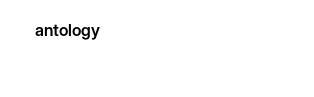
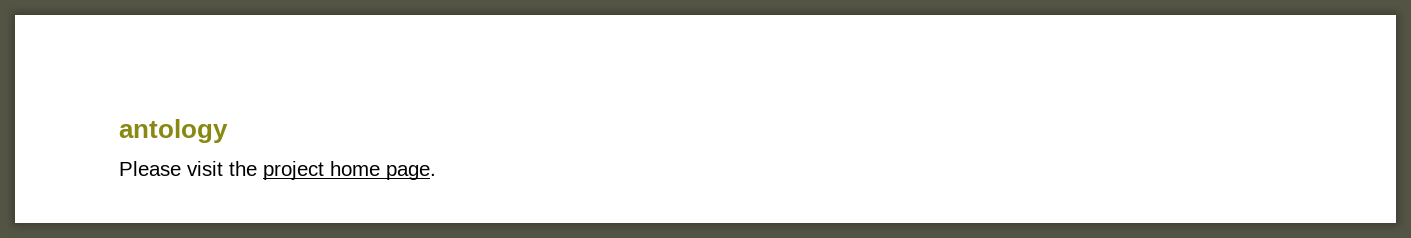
(100, 32) none -> [119,161,436,180] // Please visit the project home page.

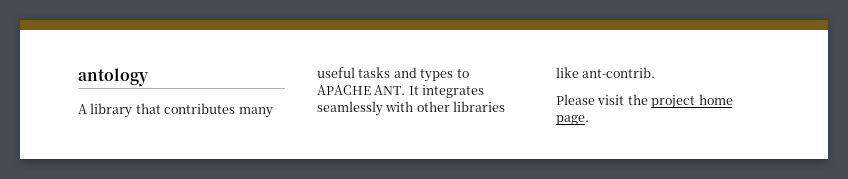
(228, 131) none -> [78,103,273,118] [317,67,469,82] [317,85,485,98] [317,101,506,116] [556,67,656,78] // A library that contributes many useful tasks and types to APACHE ANT. It integrates seamlessly with other libraries like ant-contrib.

